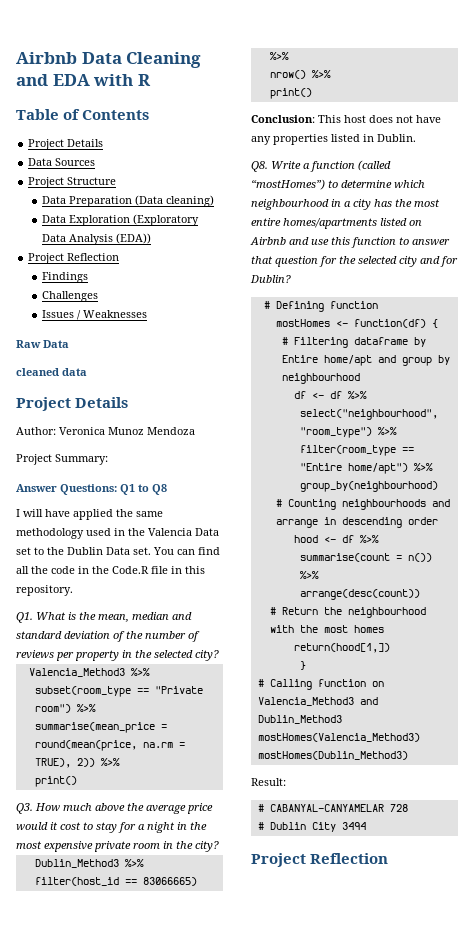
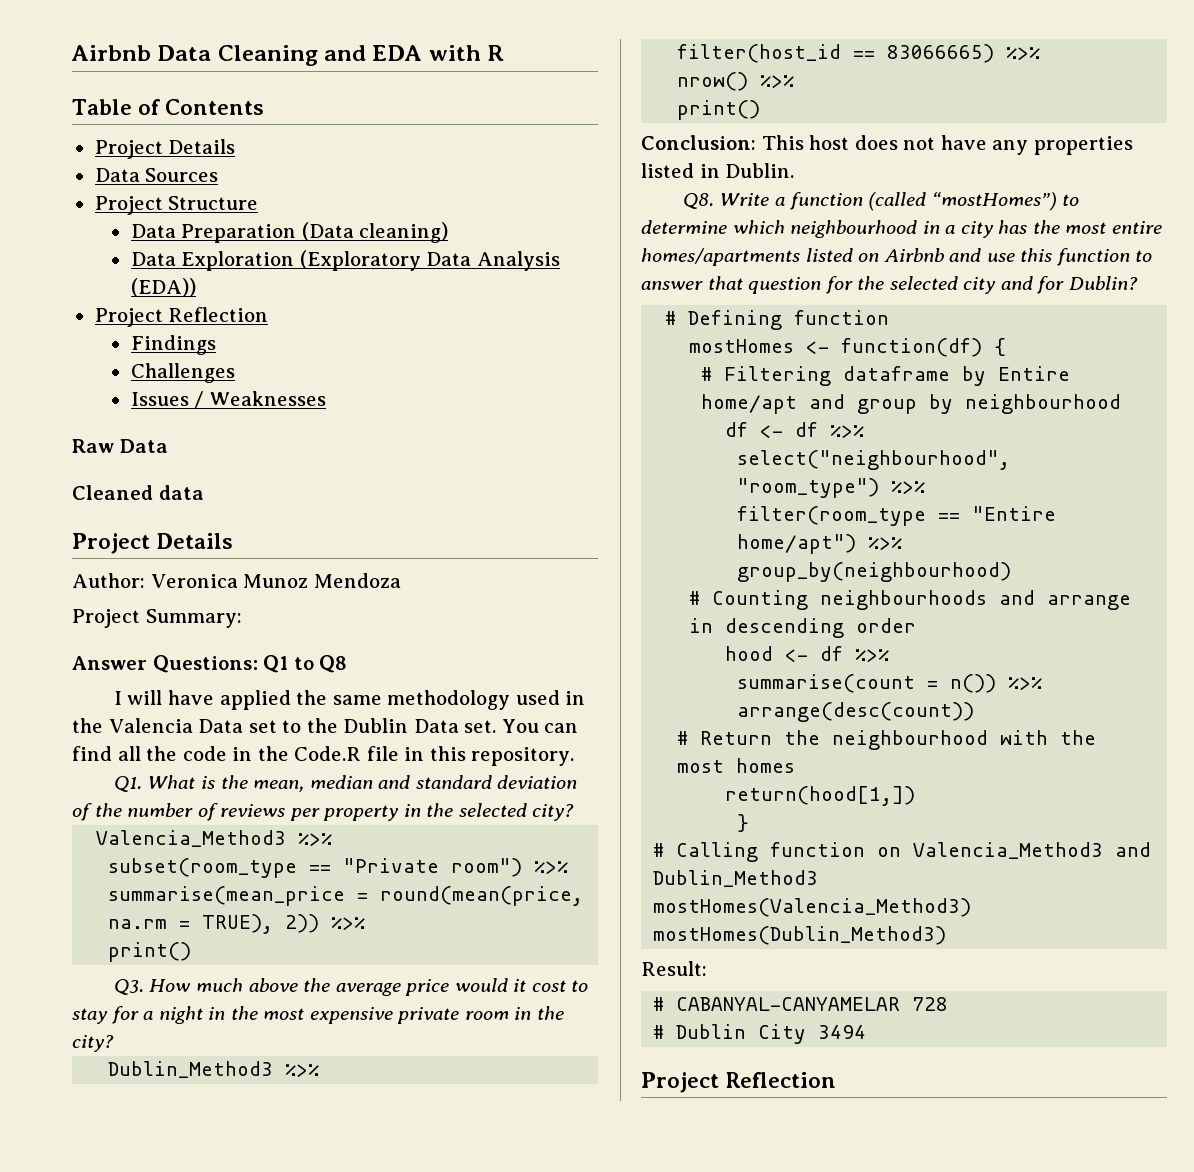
[16,368,59,376] cleaned -> [72,485,153,500] Cleaned

